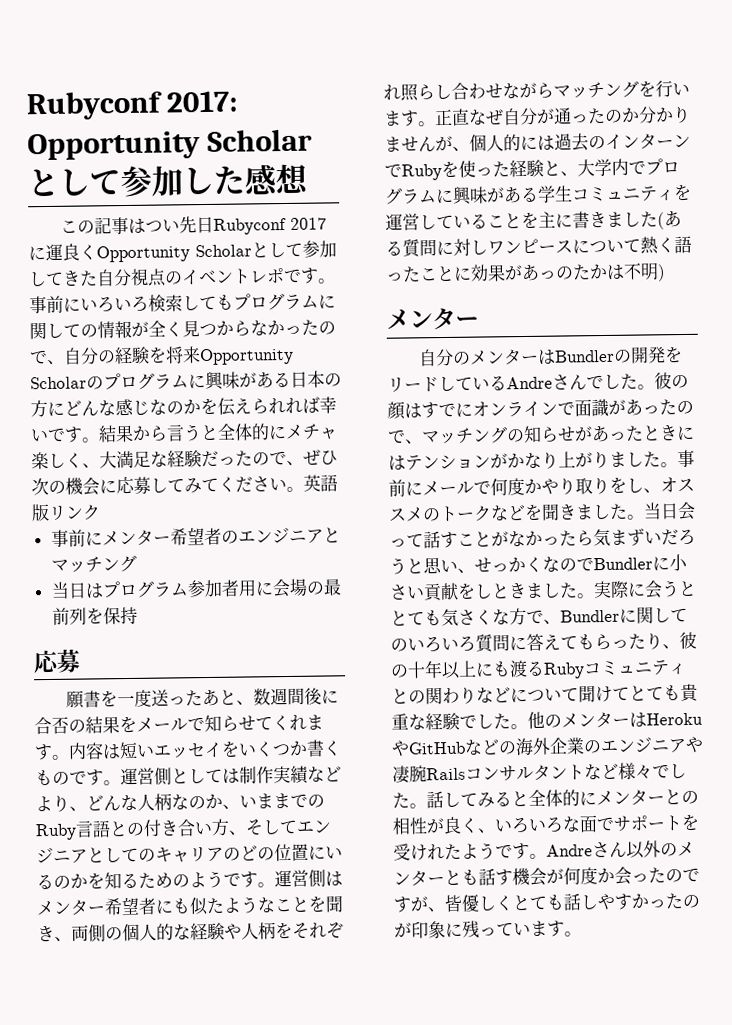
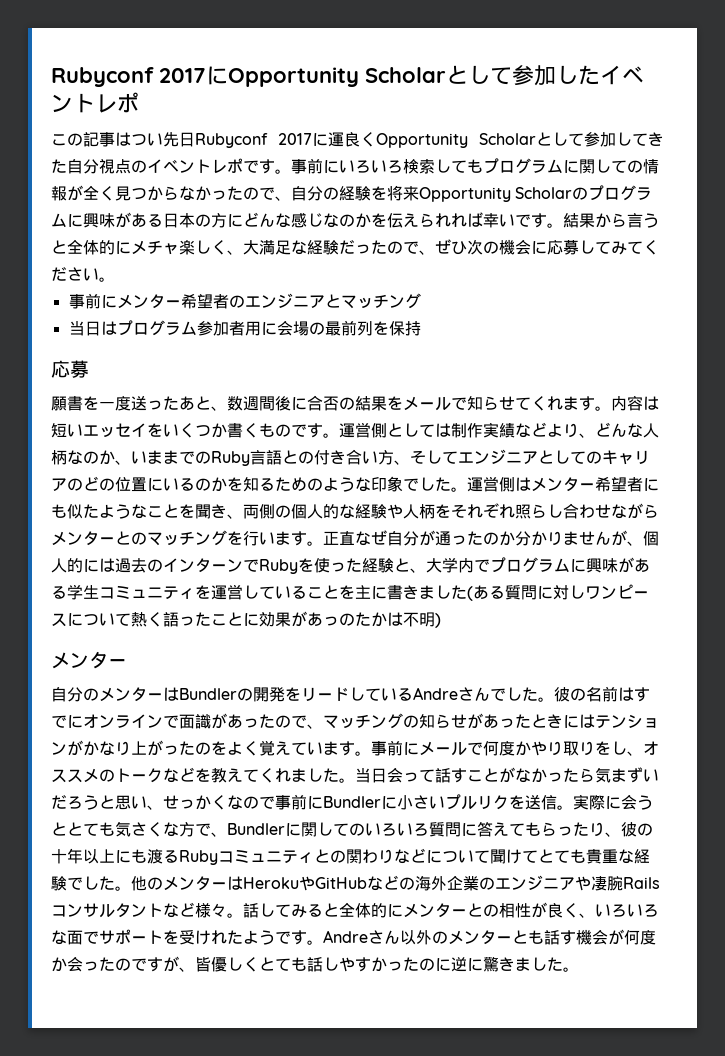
[26,90,239,121] Rubyconf 2017: -> [51,66,228,87] Rubyconf 2017に
[244,163,310,196] 感想 -> [600,65,644,85] [51,92,139,113] イベントレポ
[303,474,338,492] [31,503,101,522] 英語版リンク -> (115, 279) none
[223,871,258,888] です -> [355,476,451,492] な印象でした
(554, 90) none -> [51,531,147,546] メンターとの
[387,401,405,420] 顔 -> [586,686,618,702] 名前
[592,450,661,469] りました -> [163,740,355,756] ったのをよく覚えています
[541,503,577,521] 聞き -> [211,768,291,783] 教えてくれ
(594, 564) none -> [275,794,323,810] 事前に
[423,582,578,602] 貢献をしときました -> [445,794,557,810] プルリクを送信
[652,762,687,779] [392,792,410,809] でした -> (227, 910) none
[394,920,565,939] が印象に残っています -> [435,957,563,972] に逆に驚きました

